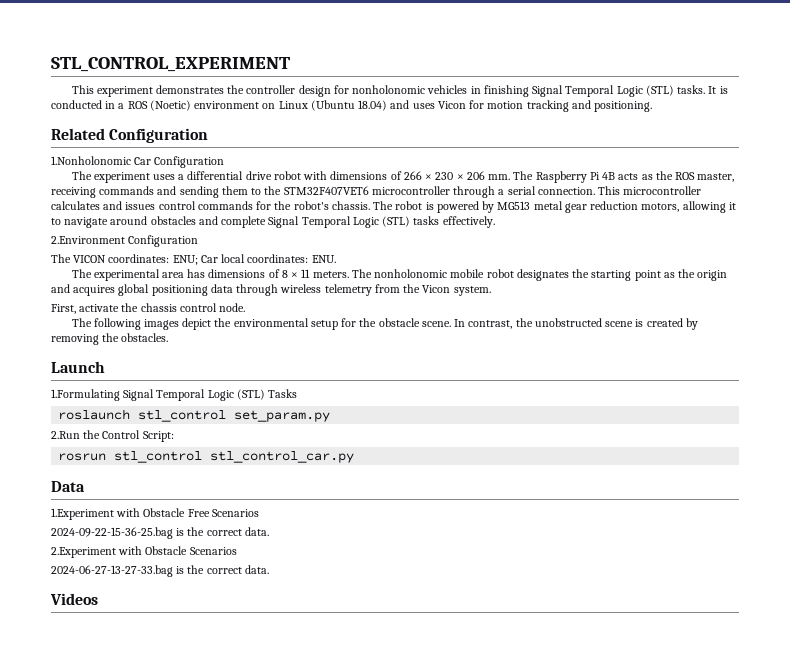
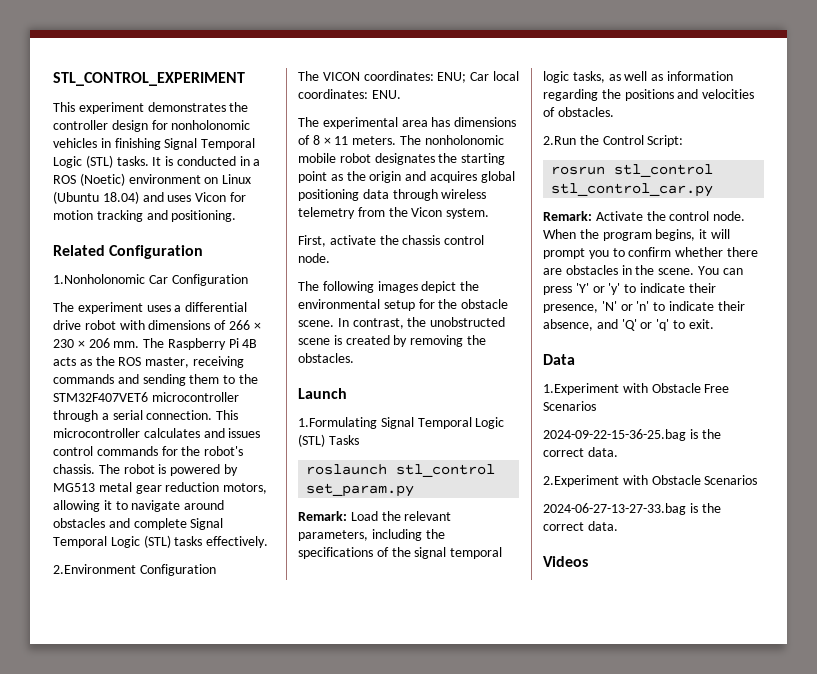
(331, 416) none -> [298,511,452,521] [298,529,445,541] [298,547,503,559] [543,71,733,83] [543,89,755,101] [543,107,614,117] // Remark: Load the relevant parameters, including the specifications of the signal temporal logic tasks, as well as information regarding the positions and velocities of obstacles.
(355, 457) none -> [543,211,746,221] [543,229,730,241] [543,247,758,259] [543,265,743,275] [543,283,716,295] [543,301,745,313] [543,319,714,331] // Remark: Activate the control node. When the program begins, it will prompt you to confirm whether there are obstacles in the scene. You can press 'Y' or 'y' to indicate their presence, 'N' or 'n' to indicate their absence, and 'Q' or 'q' to exit.

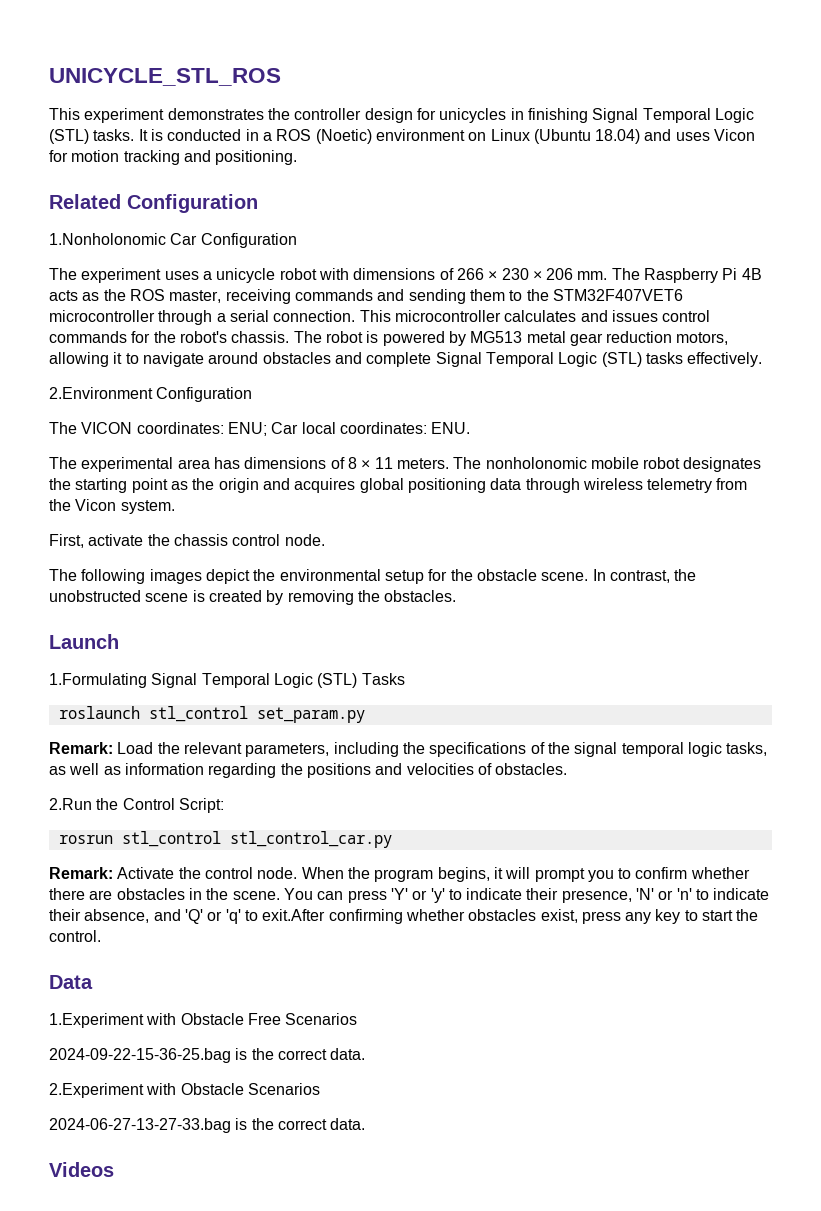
[53,72,245,86] STL_CONTROL_EXPERIMENT -> [49,68,281,86] UNICYCLE_STL_ROS
[171,120,251,130] [53,138,97,148] nonholonomic vehicles -> [439,108,507,123] unicycles
[185,302,248,312] [53,320,81,330] differential drive -> [216,268,276,283] unicycle
[688,319,714,329] exit. -> [262,909,759,924] [49,930,101,942] exit.After confirming whether obstacles exist, press any key to start the control.

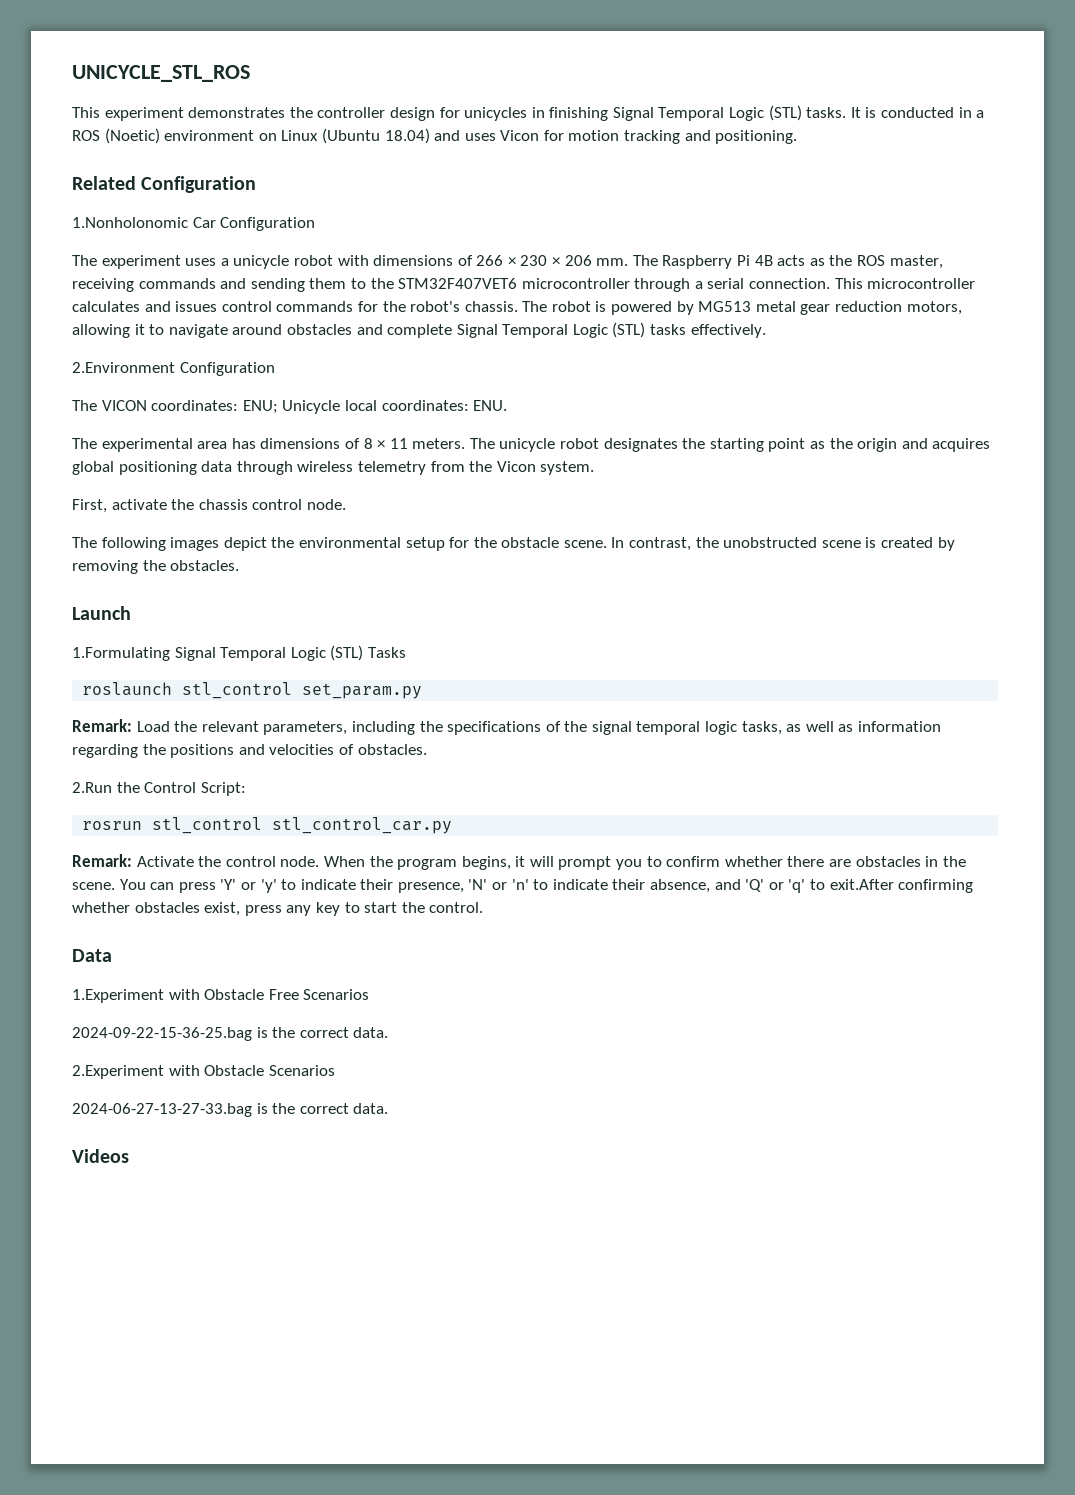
[271,422,299,434] Car -> [282,400,341,414] Unicycle
[485,457,639,469] nonholonomic mobile -> [499,438,556,452] unicycle

